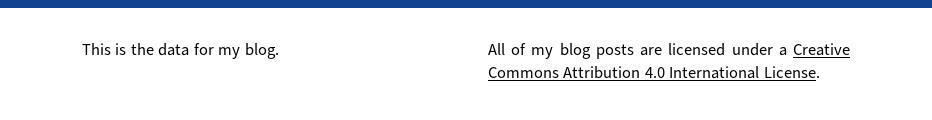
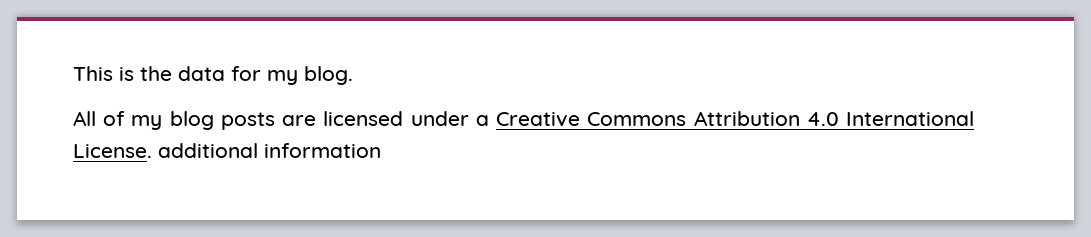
(820, 72) none -> [158,143,381,158] additional information

